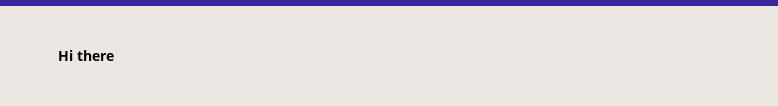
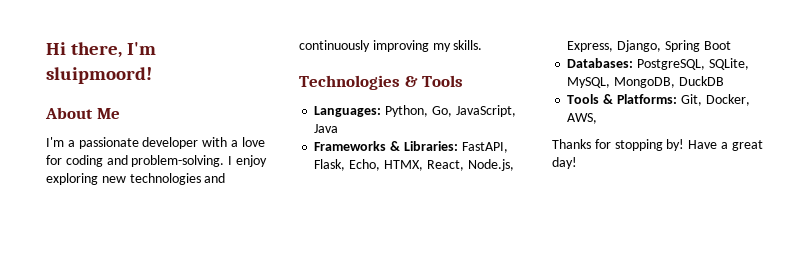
[77,50,114,61] there -> [71,42,157,58] [46,67,152,84] [45,107,120,119] [46,137,265,149] [46,155,267,167] [46,173,226,185] [299,40,483,52] [299,75,464,90] [314,105,516,117] [314,124,339,133] [314,141,508,153] [314,159,514,171] [567,40,731,52] [567,58,749,70] [567,76,724,88] [567,94,750,106] [567,113,598,124] [552,139,763,151] [552,157,577,169] there, I'm sluipmoord! // About Me // I'm a passionate developer with a love for coding and problem-solving. I enjoy exploring new technologies and continuously improving my skills. // Technologies & Tools // Languages: Python, Go, JavaScript, Java // Frameworks & Libraries: FastAPI, Flask, Echo, HTMX, React, Node.js, Express, Django, Spring Boot // Databases: PostgreSQL, SQLite, MySQL, MongoDB, DuckDB // Tools & Platforms: Git, Docker, AWS, // Thanks for stopping by! Have a great day!

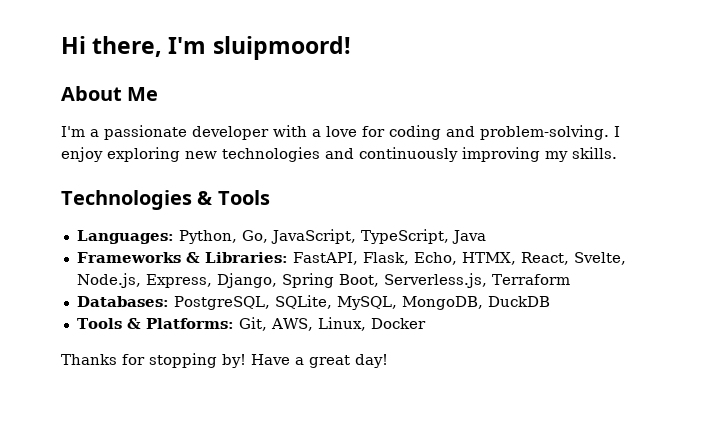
(516, 111) none -> [360,229,449,244] TypeScript,
(464, 165) none -> [573,252,626,265] Svelte,
[703,41,731,50] Boot -> [338,273,570,288] Boot, Serverless.js, Terraform
[705,94,750,106] Docker, -> (267, 324) none
(598, 118) none -> [317,317,426,331] Linux, Docker

